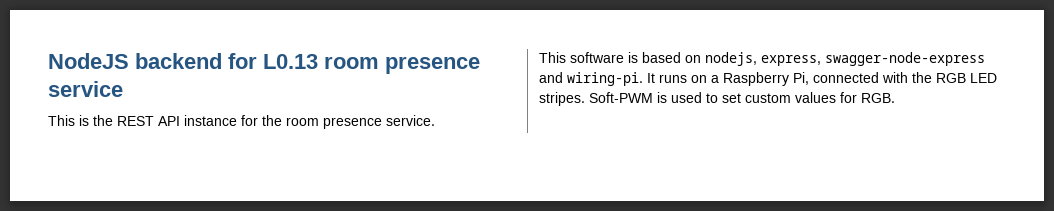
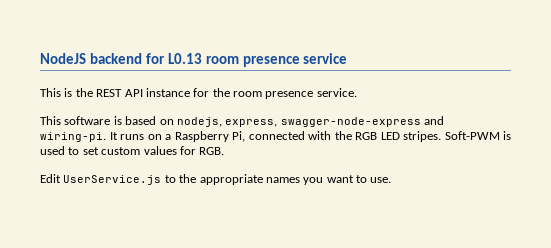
(895, 98) none -> [40,174,392,185] // Edit UserService.js to the appropriate names you want to use.

